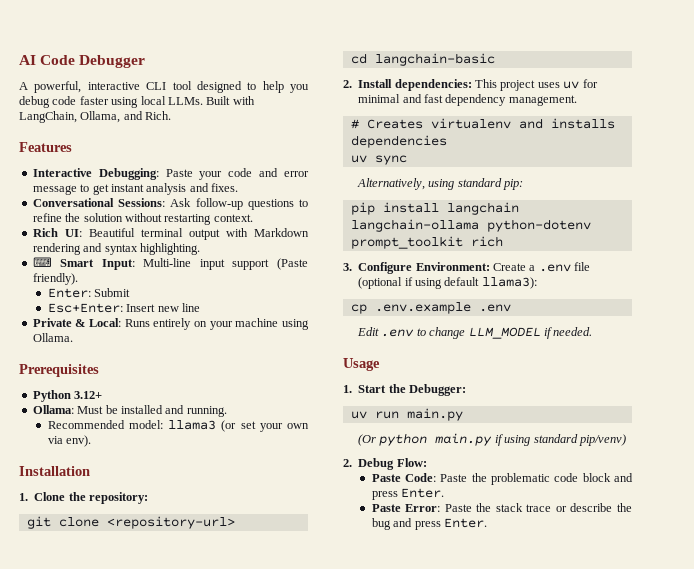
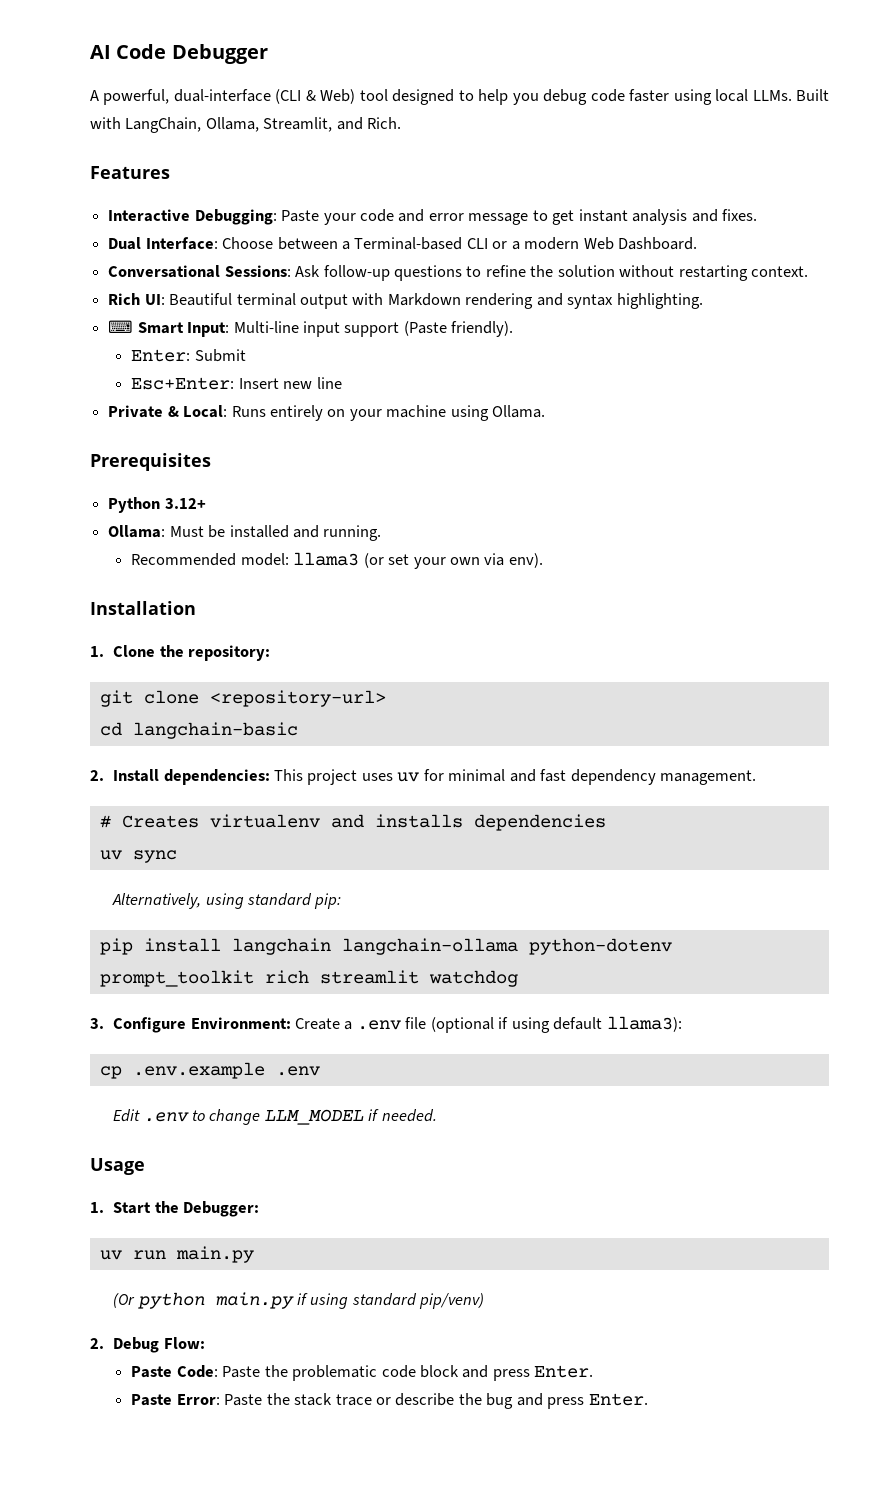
[87,82,167,90] interactive CLI -> [173,89,356,104] dual-interface (CLI & Web)
(121, 117) none -> [263,117,333,132] Streamlit,
(238, 187) none -> [108,237,698,250] // Dual Interface: Choose between a Terminal-based CLI or a modern Web Dashboard.
(503, 241) none -> [319,970,518,987] streamlit watchdog

